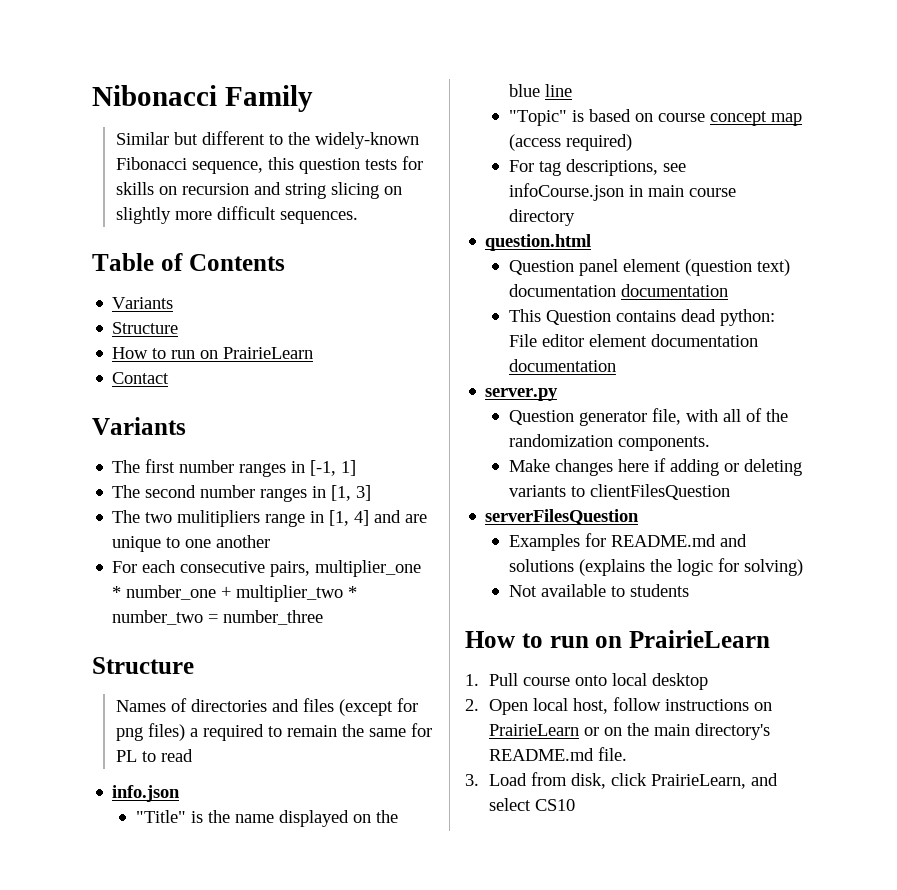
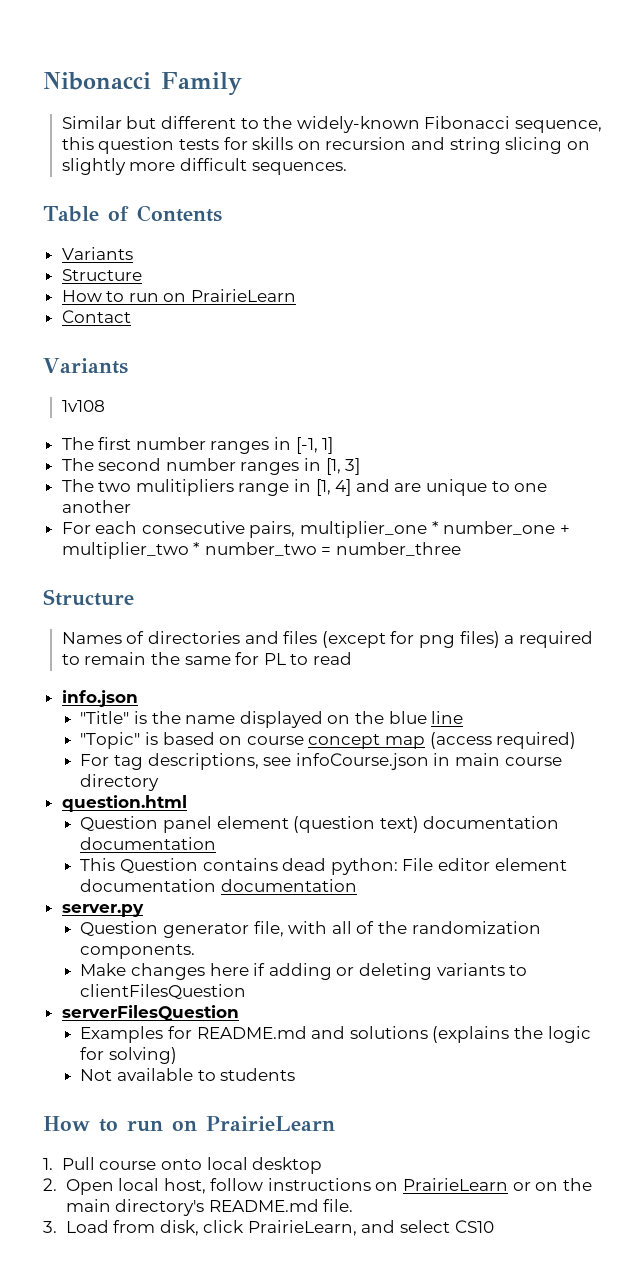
(186, 426) none -> [61,400,105,412] // 1v108

